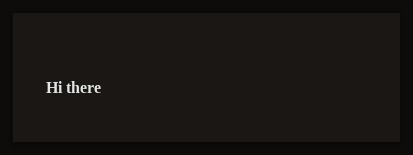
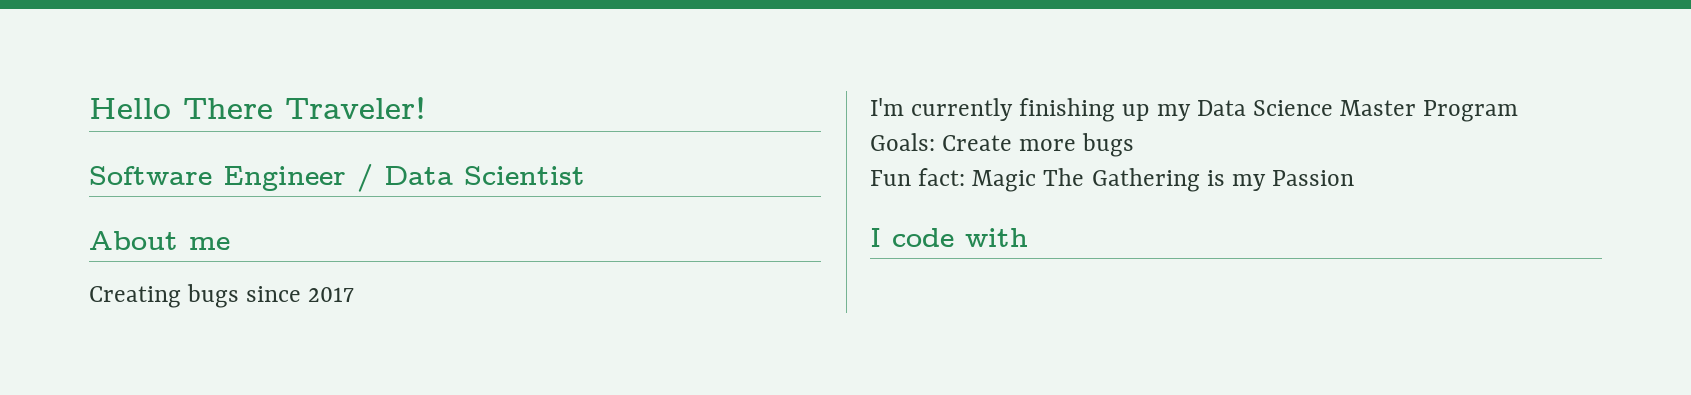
[46,81,102,93] Hi there -> [89,97,426,119] [89,164,585,192] [89,231,230,250] [89,284,355,308] [870,98,1519,122] [870,133,1135,157] [870,168,1355,192] [870,228,1028,247] Hello There Traveler! // Software Engineer / Data Scientist // About me // Creating bugs since 2017 // I'm currently finishing up my Data Science Master Program // Goals: Create more bugs // Fun fact: Magic The Gathering is my Passion // I code with

